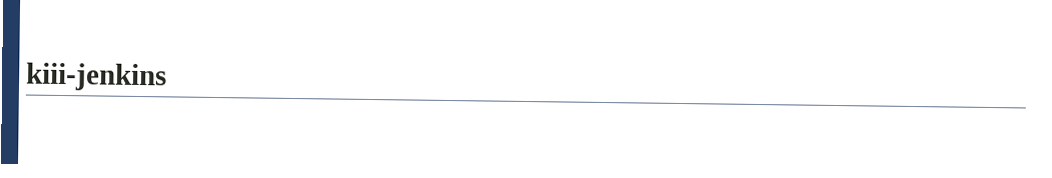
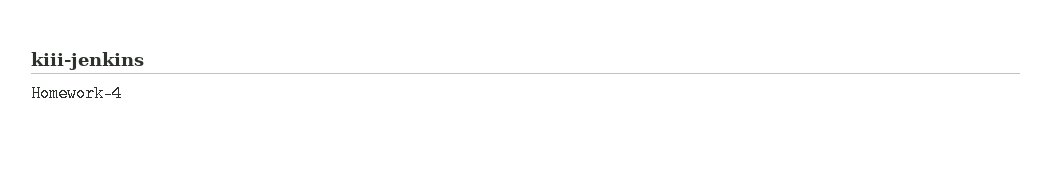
(167, 77) none -> [31,85,122,102] // Homework-4

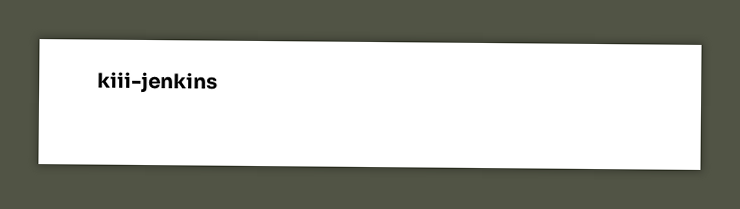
[31,85,122,102] // Homework-4 -> (218, 82) none

